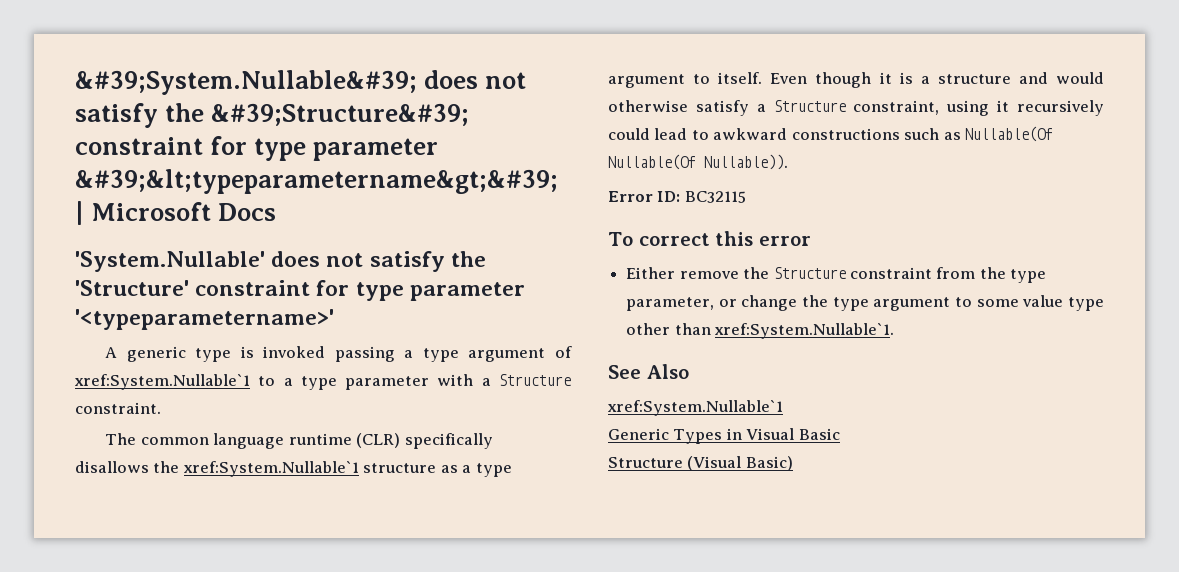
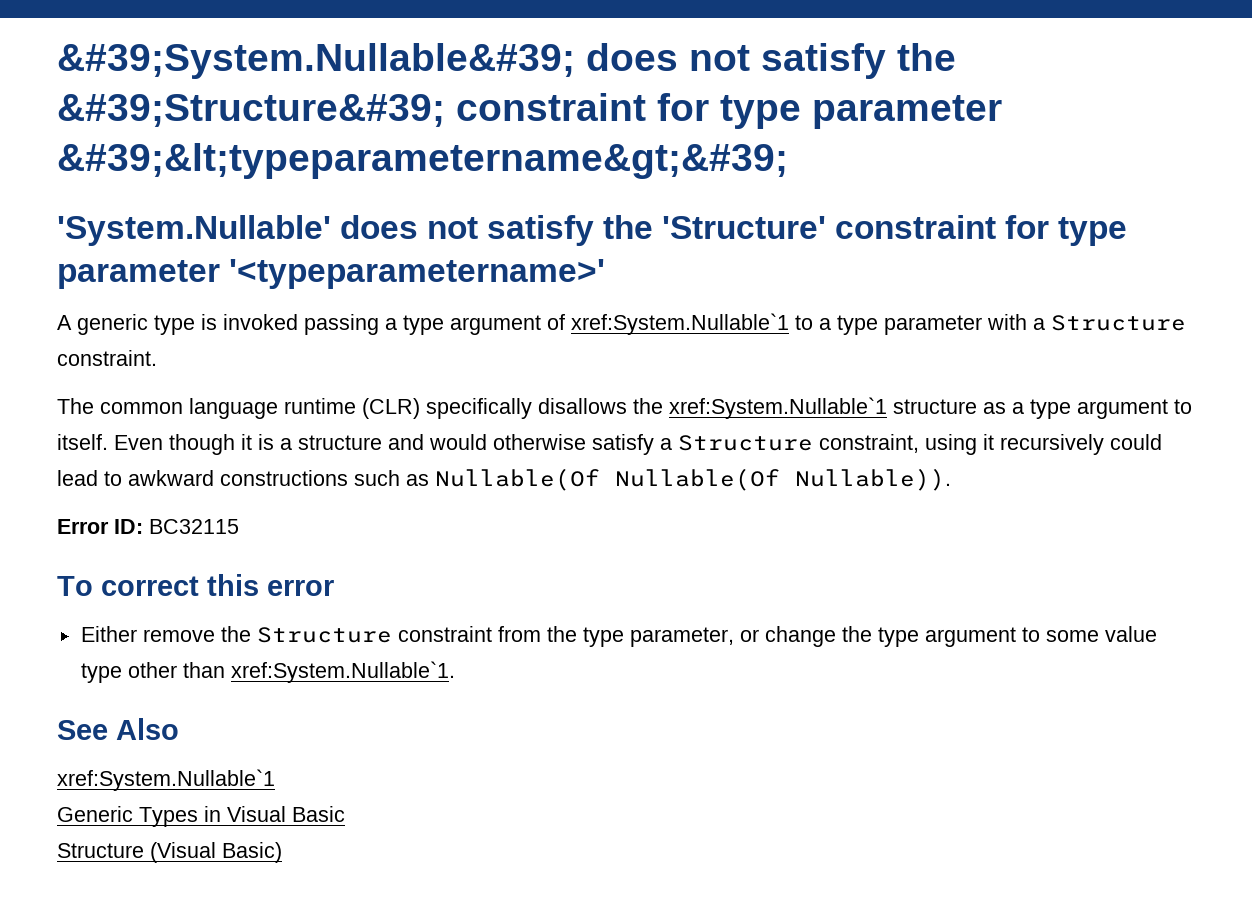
[75,201,277,225] | Microsoft Docs -> (788, 161) none

